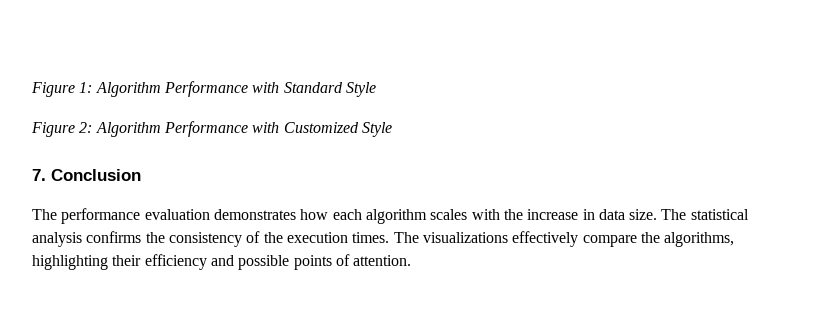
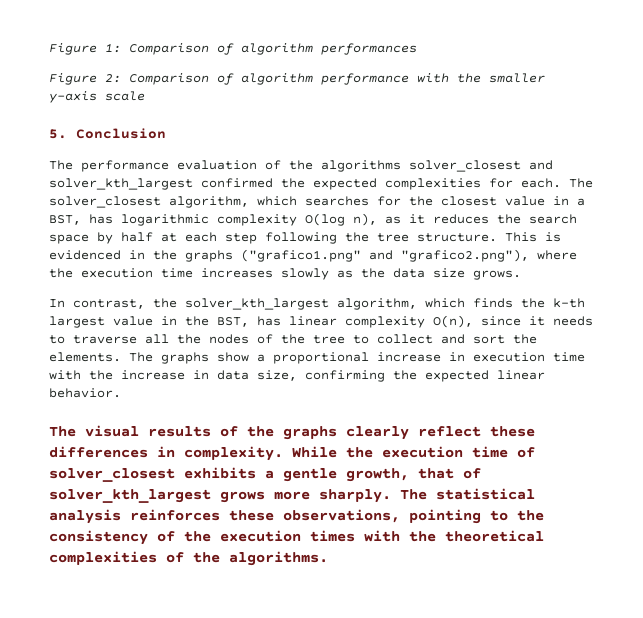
[95,81,376,97] [31,121,392,137] [32,169,141,181] [32,208,468,224] Algorithm Performance with Standard Style // Figure 2: Algorithm Performance with Customized Style // 7. Conclusion // The performance evaluation demonstrates how each algorithm scales -> [129,43,417,55] [49,73,545,85] [49,91,145,103] [49,128,166,139] [49,160,553,172] [49,178,593,190] [49,196,585,208] [49,213,577,226] [49,232,561,244] [49,249,577,262] [49,268,521,280] [49,298,585,310] [49,315,593,328] [49,334,537,344] [49,352,585,364] Comparison of algorithm performances // Figure 2: Comparison of algorithm performance with the smaller y-axis scale // 5. Conclusion // The performance evaluation of the algorithms solver_closest and solver_kth_largest confirmed the expected complexities for each. The solver_closest algorithm, which searches for the closest value in a BST, has logarithmic complexity O(log n), as it reduces the search space by half at each step following the tree structure. This is evidenced in the graphs ("grafico1.png" and "grafico2.png"), where the execution time increases slowly as the data size grows. // In contrast, the solver_kth_largest algorithm, which finds the k-th largest value in the BST, has linear complexity O(n), since it needs to traverse all the nodes of the tree to collect and sort the elements. The graphs show a proportional increase in execution time
[629,209,749,220] [32,231,142,247] size. The statistical analysis confirms -> [257,370,545,382] [49,388,121,398] [49,425,535,440] [49,446,535,461] [49,467,481,482] [49,488,535,503] [49,509,508,524] size, confirming the expected linear behavior. // The visual results of the graphs clearly reflect these differences in complexity. While the execution time of solver_closest exhibits a gentle growth, that of solver_kth_largest grows more sharply. The statistical analysis reinforces these observations, pointing to
[352,231,735,247] [32,254,412,270] times. The visualizations effectively compare the algorithms, highlighting their efficiency and possible points of attention. -> [310,530,544,542] [49,551,328,566] times with the theoretical complexities of the algorithms.

